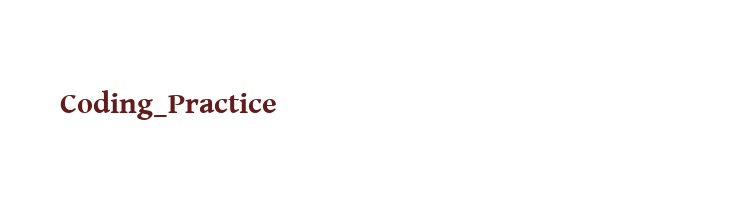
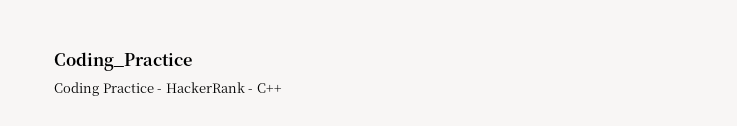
(277, 105) none -> [54,82,282,96] // Coding Practice - HackerRank - C++

